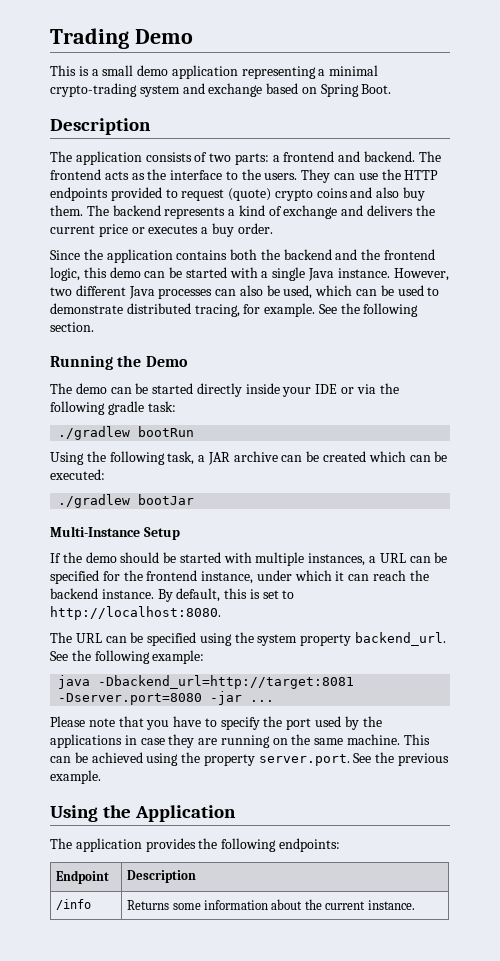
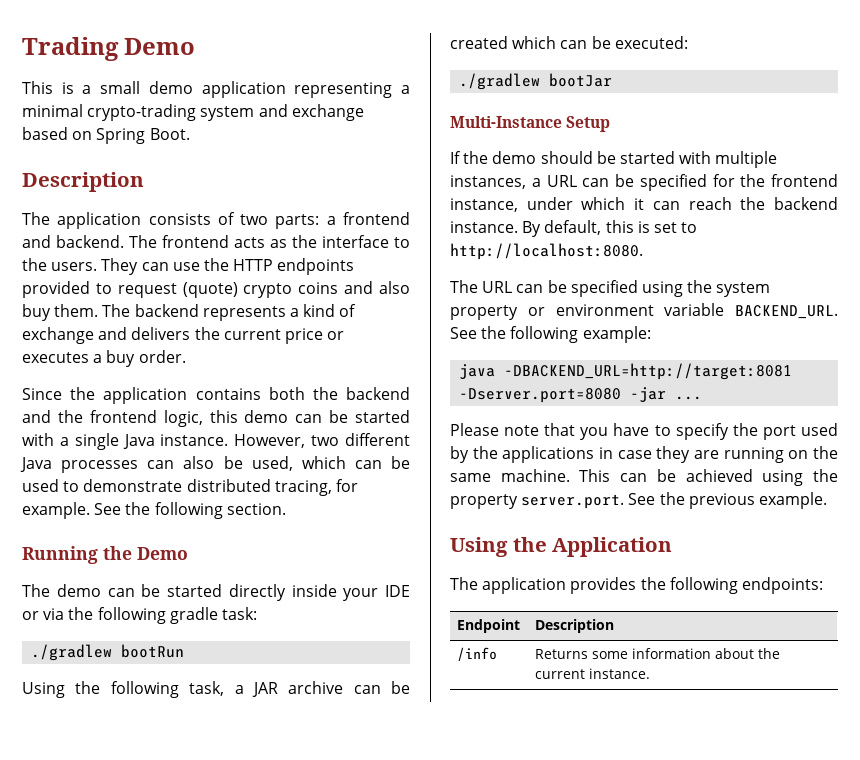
[355,632,447,646] backend_url. -> [527,303,838,319] or environment variable BACKEND_URL.
[98,675,355,689] -Dbackend_url=http://target:8081 -> [504,363,793,380] -DBACKEND_URL=http://target:8081

